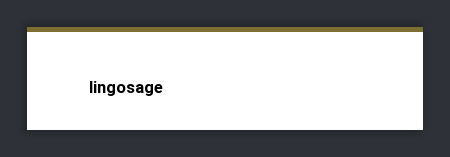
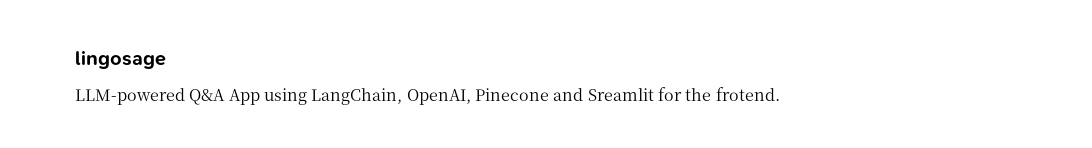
(163, 88) none -> [75,87,780,105] // LLM-powered Q&A App using LangChain, OpenAI, Pinecone and Sreamlit for the frotend.

